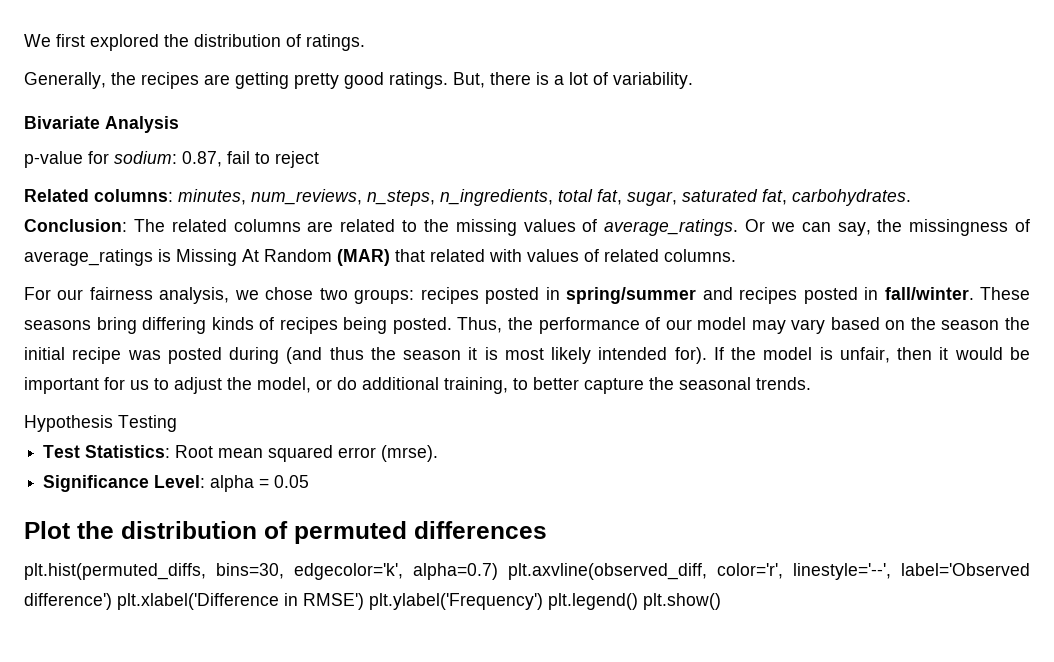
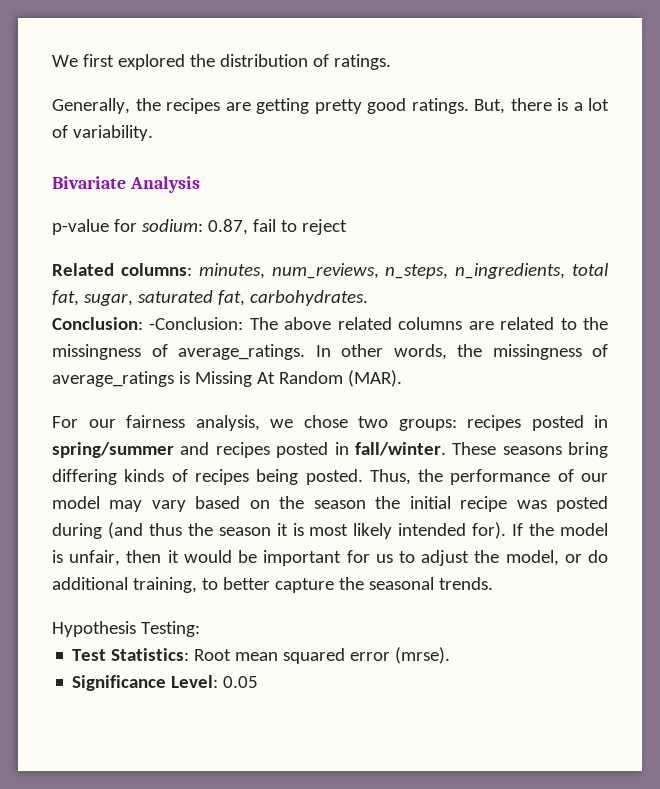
[133,219,165,232] The -> [149,317,332,330] -Conclusion: The above
[455,219,871,236] missing values of average_ratings. Or we can say, -> [52,344,447,360] missingness of average_ratings. In other words,
[337,249,736,266] (MAR) that related with values of related columns. -> [347,370,402,387] (MAR).
[118,415,177,432] Testing -> [140,621,200,637] Testing:
[210,475,270,492] alpha = -> (219, 681) none
[24,521,547,544] [24,563,1030,580] [24,593,721,610] // Plot the distribution of permuted differences // plt.hist(permuted_diffs, bins=30, edgecolor='k', alpha=0.7) plt.axvline(observed_diff, color='r', linestyle='--', label='Observed difference') plt.xlabel('Difference in RMSE') plt.ylabel('Frequency') plt.legend() plt.show() -> (259, 682) none

